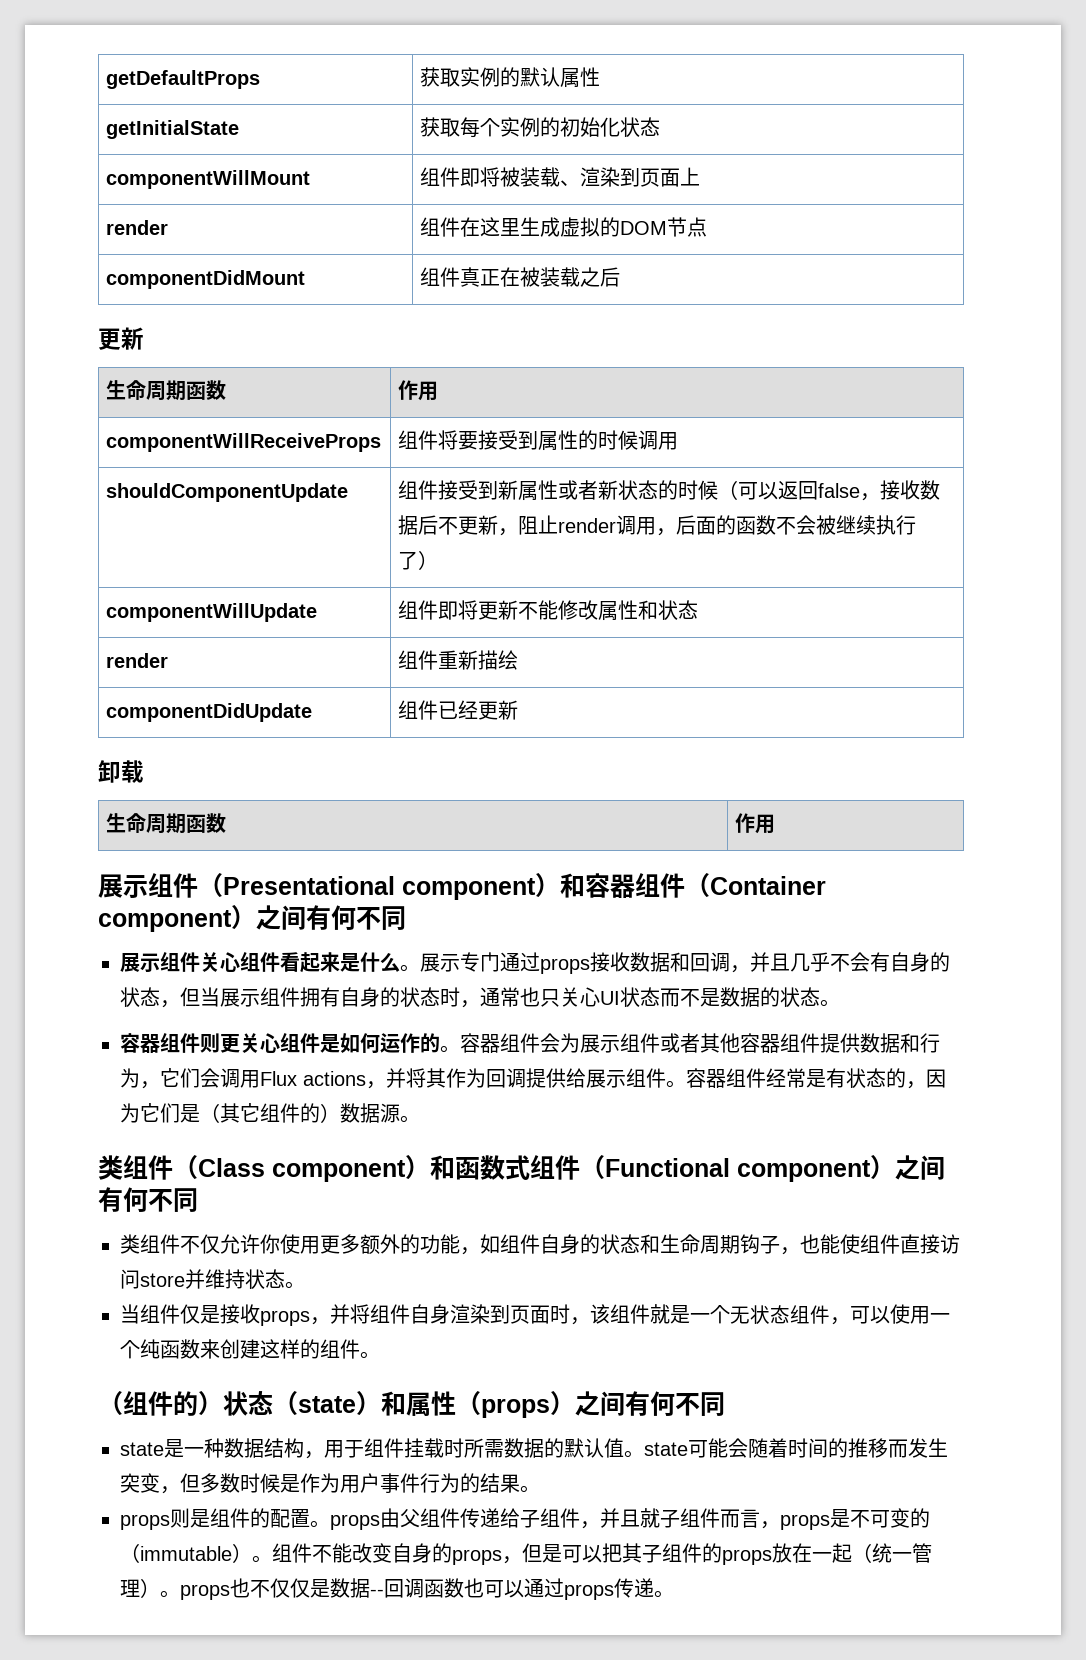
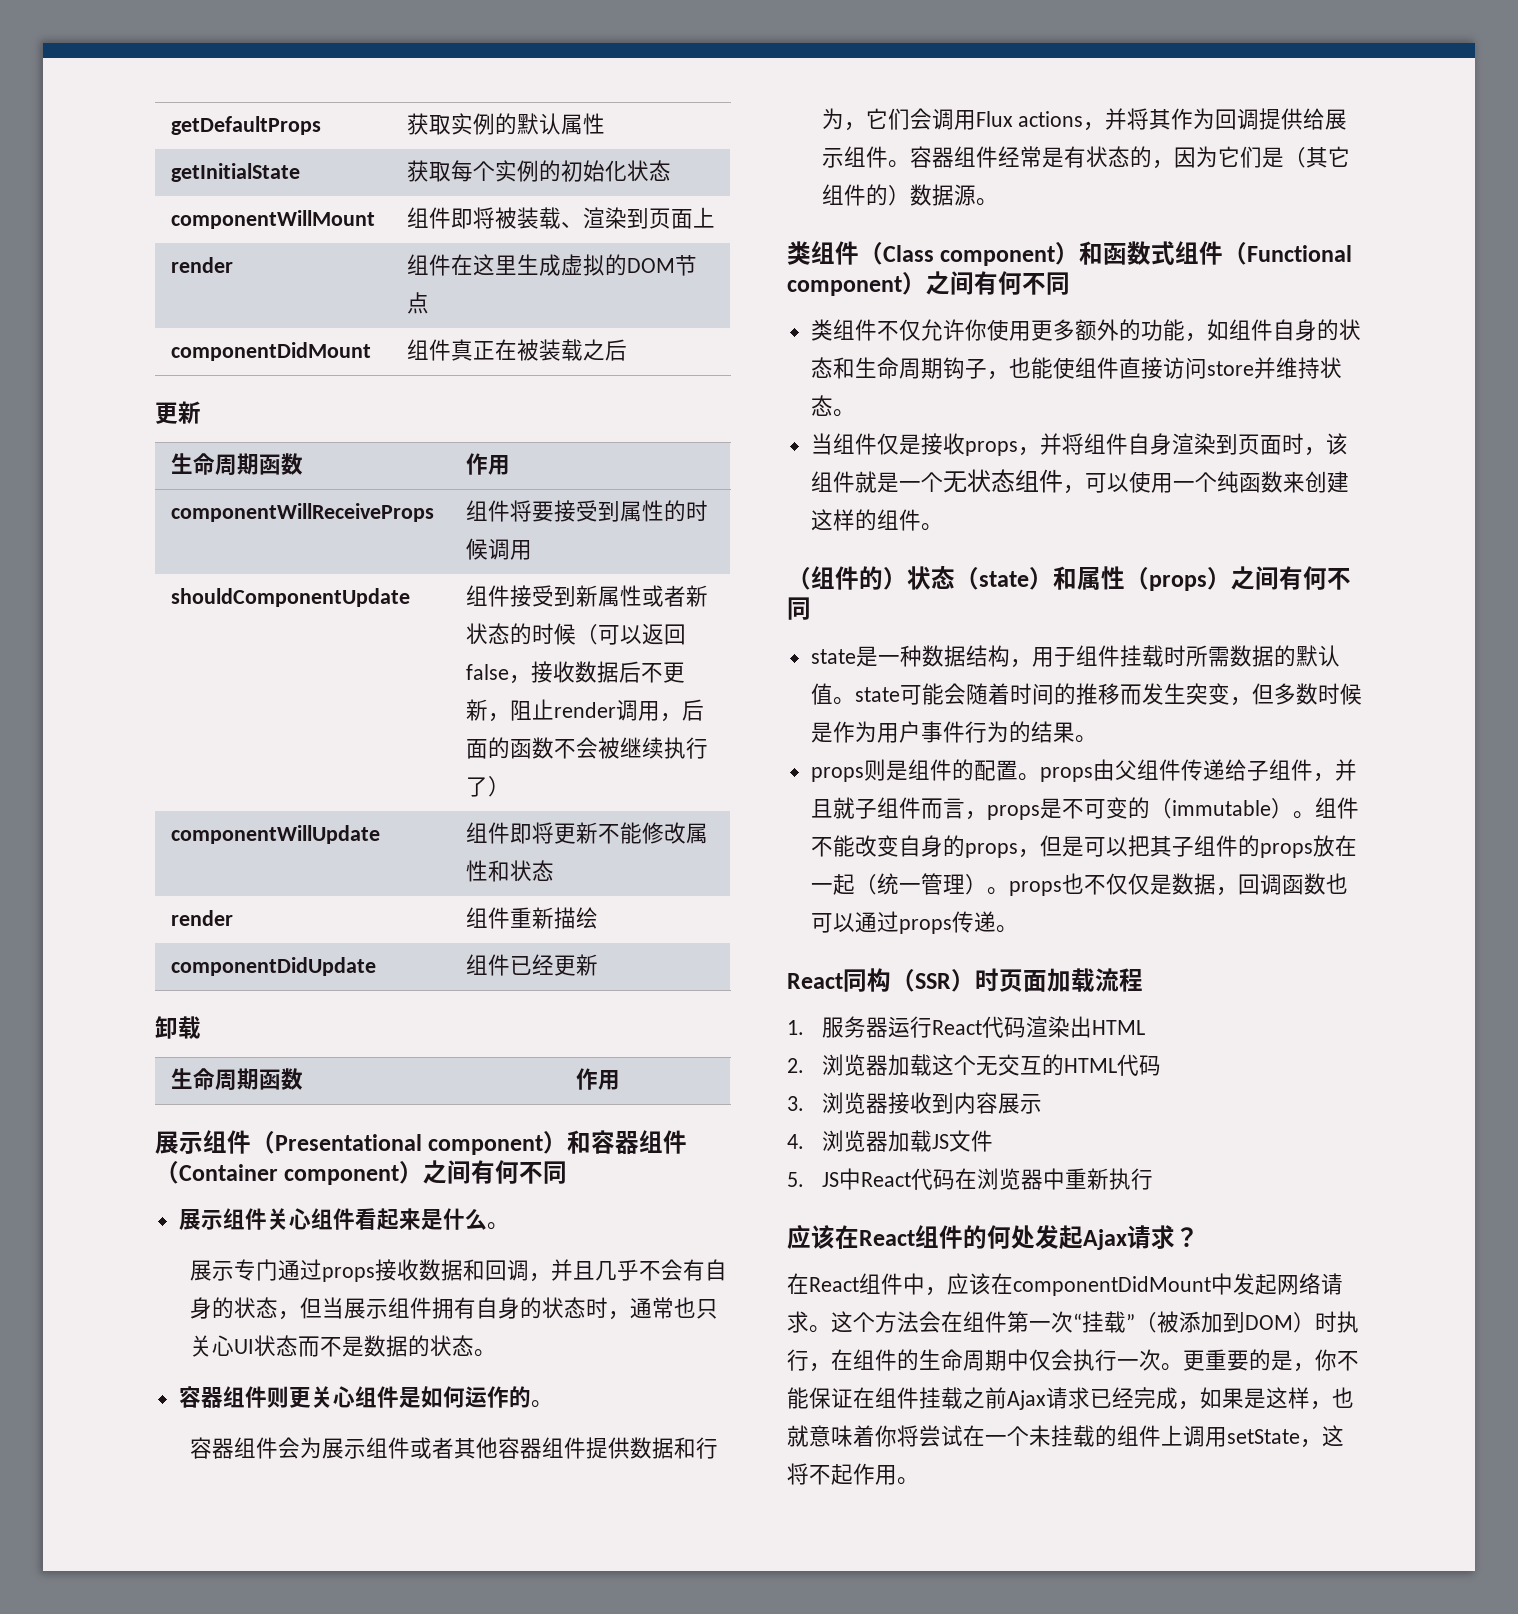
(420, 968) none -> (509, 1226) //
(460, 1049) none -> (553, 1404) //
[370,1589,384,1596] -- -> [1215,887,1238,896] ，
(674, 1594) none -> [787,968,1143,993] [787,1016,1145,1038] [787,1054,1161,1076] [787,1092,1042,1114] [787,1130,993,1152] [787,1168,1153,1190] [787,1225,1199,1250] [787,1273,1343,1296] [787,1311,1359,1333] [787,1349,1359,1372] [787,1387,1354,1410] [787,1425,1344,1448] [787,1463,919,1485] // React同构（SSR）时页面加载流程 // 1.服务器运行React代码渲染出HTML // 2.浏览器加载这个无交互的HTML代码 // 3.浏览器接收到内容展示 // 4.浏览器加载JS文件 // 5. JS中React代码在浏览器中重新执行 // 应该在React组件的何处发起Ajax请求？ // 在React组件中，应该在componentDidMount中发起网络请求。这个方法会在组件第一次“挂载”（被添加到DOM）时执行，在组件的生命周期中仅会执行一次。更重要的是，你不能保证在组件挂载之前Ajax请求已经完成，如果是这样，也就意味着你将尝试在一个未挂载的组件上调用setState，这将不起作用。

